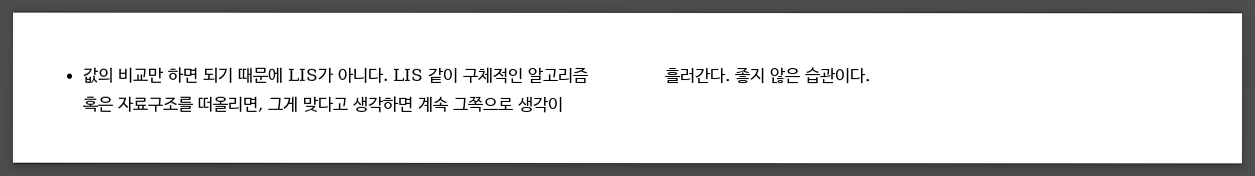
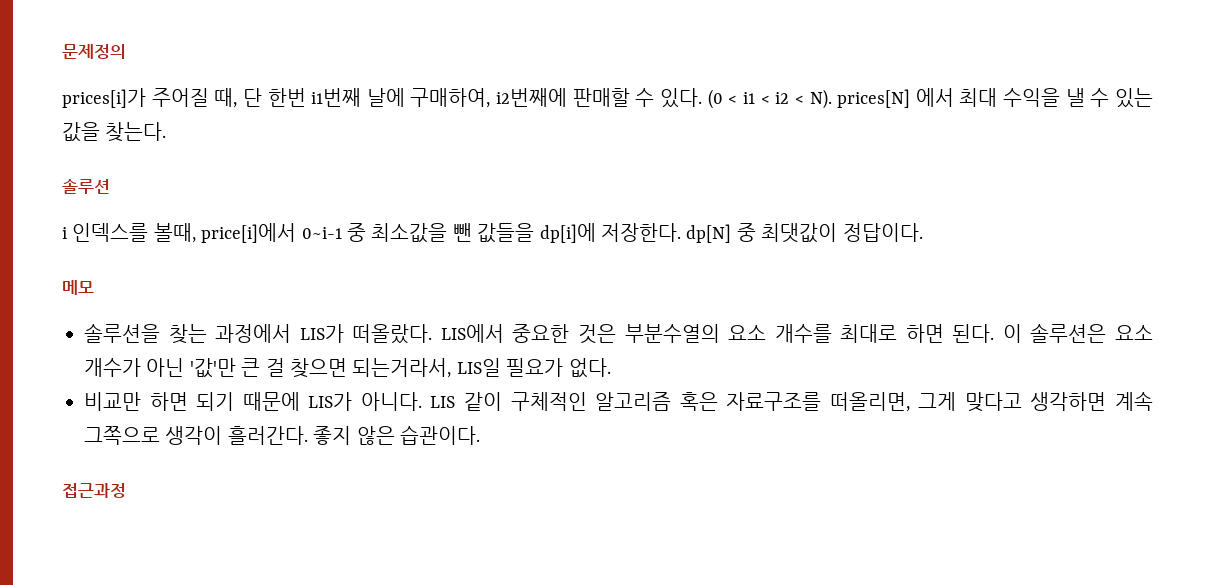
[82,67,114,84] 값의 -> [62,44,126,59] [62,88,1153,109] [62,122,167,142] [62,179,110,194] [62,223,923,243] [62,280,94,295] [84,323,1153,344] [84,358,611,378] 문제정의 // prices[i]가 주어질 때, 단 한번 i1번째 날에 구매하여, i2번째에 판매할 수 있다. (0 < i1 < i2 < N). prices[N] 에서 최대 수익을 낼 수 있는 값을 찾는다. // 솔루션 // i 인덱스를 볼때, price[i]에서 0~i-1 중 최소값을 뺀 값들을 dp[i]에 저장한다. dp[N] 중 최댓값이 정답이다. // 메모 // 솔루션을 찾는 과정에서 LIS가 떠올랐다. LIS에서 중요한 것은 부분수열의 요소 개수를 최대로 하면 된다. 이 솔루션은 요소 개수가 아닌 '값'만 큰 걸 찾으면 되는거라서, LIS일 필요가 없다. //
(871, 75) none -> [62,483,126,498] // 접근과정

